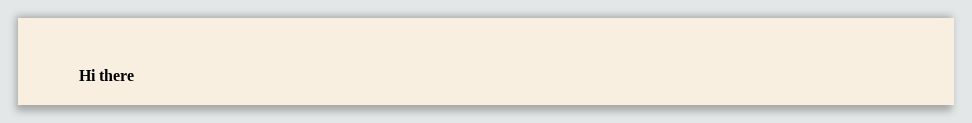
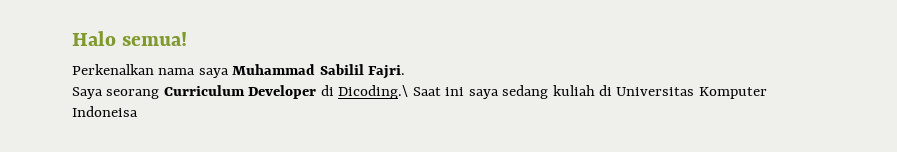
[79,69,135,81] Hi there -> [72,31,188,46] [72,64,406,79] [72,85,767,99] [72,106,138,117] Halo semua! // Perkenalkan nama saya Muhammad Sabilil Fajri. // Saya seorang Curriculum Developer di Dicoding.\ Saat ini saya sedang kuliah di Universitas Komputer Indoneisa

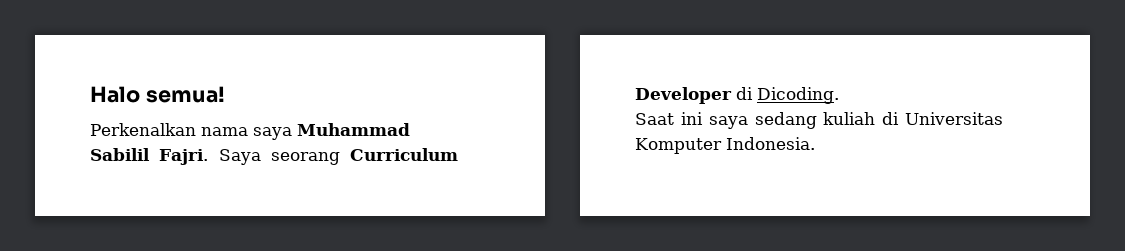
(406, 72) // -> (209, 157) none
[338,85,409,99] Dicoding.\ -> [757,87,839,104] Dicoding. //
[72,106,138,117] Indoneisa -> [726,137,815,150] Indonesia.

